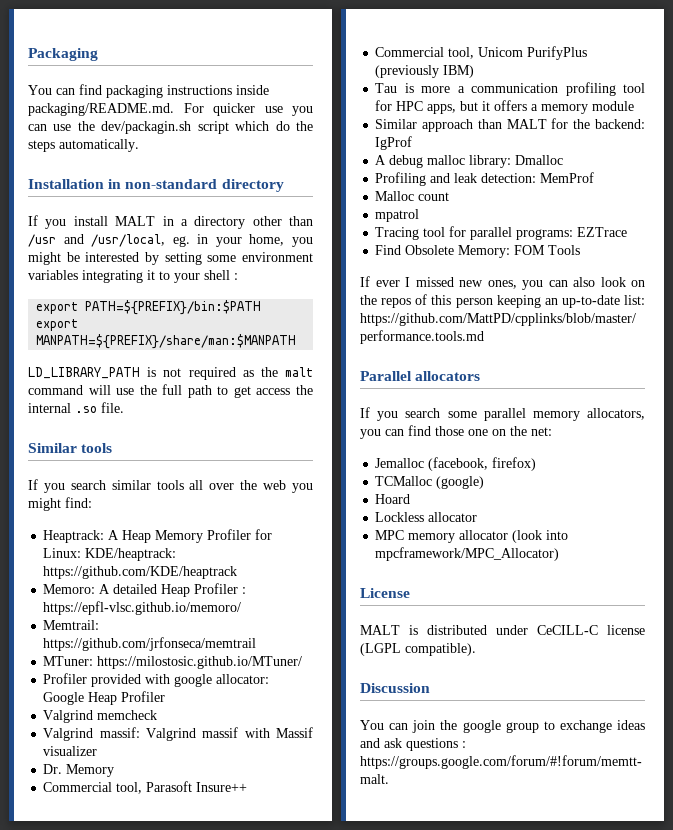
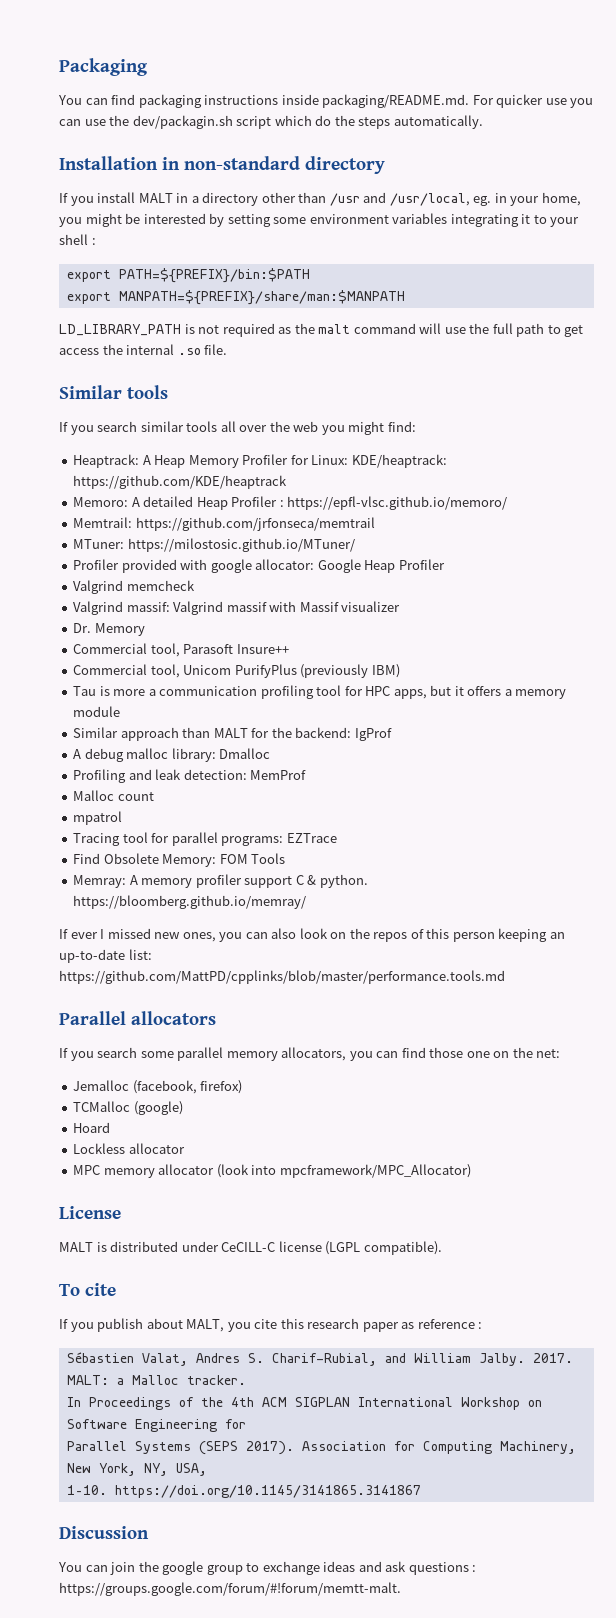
(581, 250) none -> [73,874,368,888] [73,895,307,909] // Memray: A memory profiler support C & python. https://bloomberg.github.io/memray/
(476, 649) none -> [59,1283,117,1296] [59,1318,483,1332] [66,1352,573,1366] [66,1375,246,1385] [66,1397,542,1410] [66,1419,246,1432] [66,1441,576,1455] [66,1463,207,1476] [66,1485,421,1498] // To cite // If you publish about MALT, you cite this research paper as reference : // Sébastien Valat, Andres S. Charif-Rubial, and William Jalby. 2017. MALT: a Malloc tracker. // In Proceedings of the 4th ACM SIGPLAN International Workshop on Software Engineering for // Parallel Systems (SEPS 2017). Association for Computing Machinery, New York, NY, USA, // 1–10. https://doi.org/10.1145/3141865.3141867

